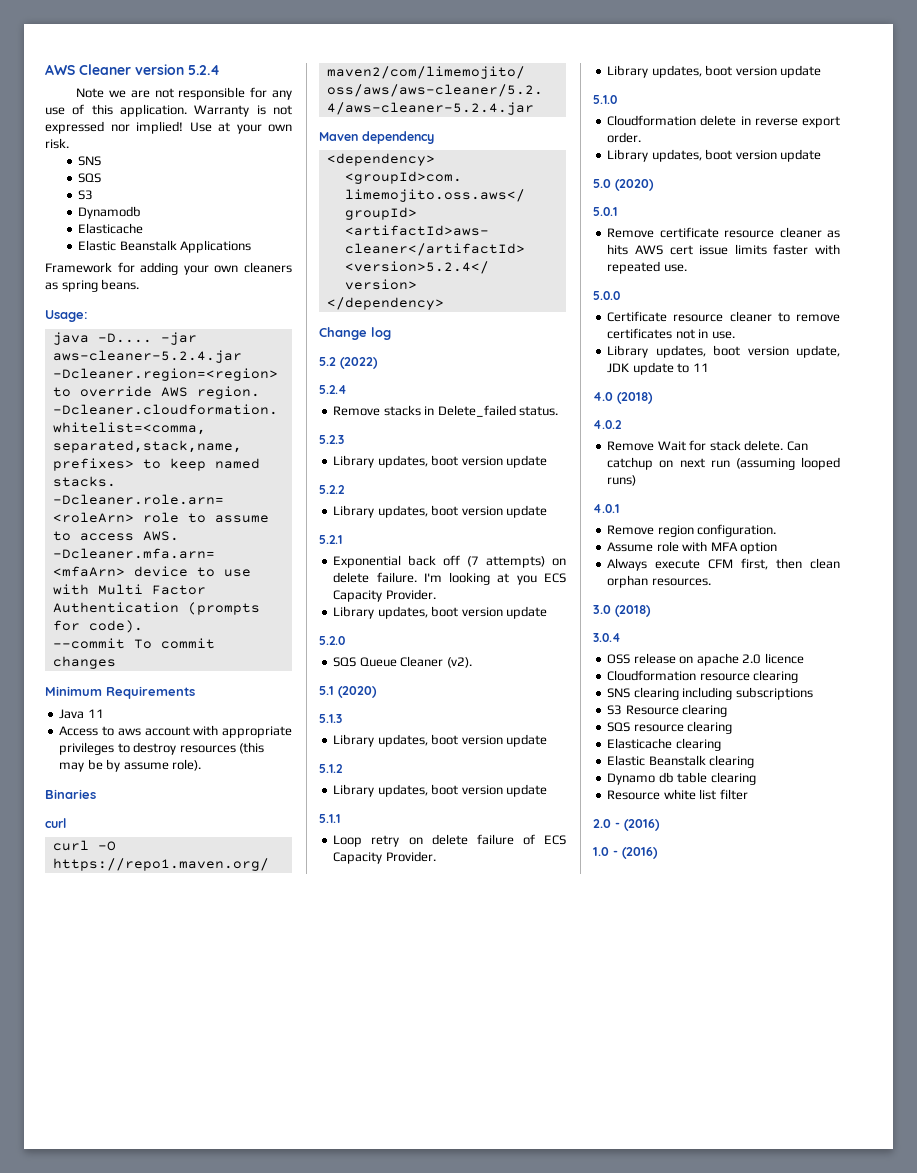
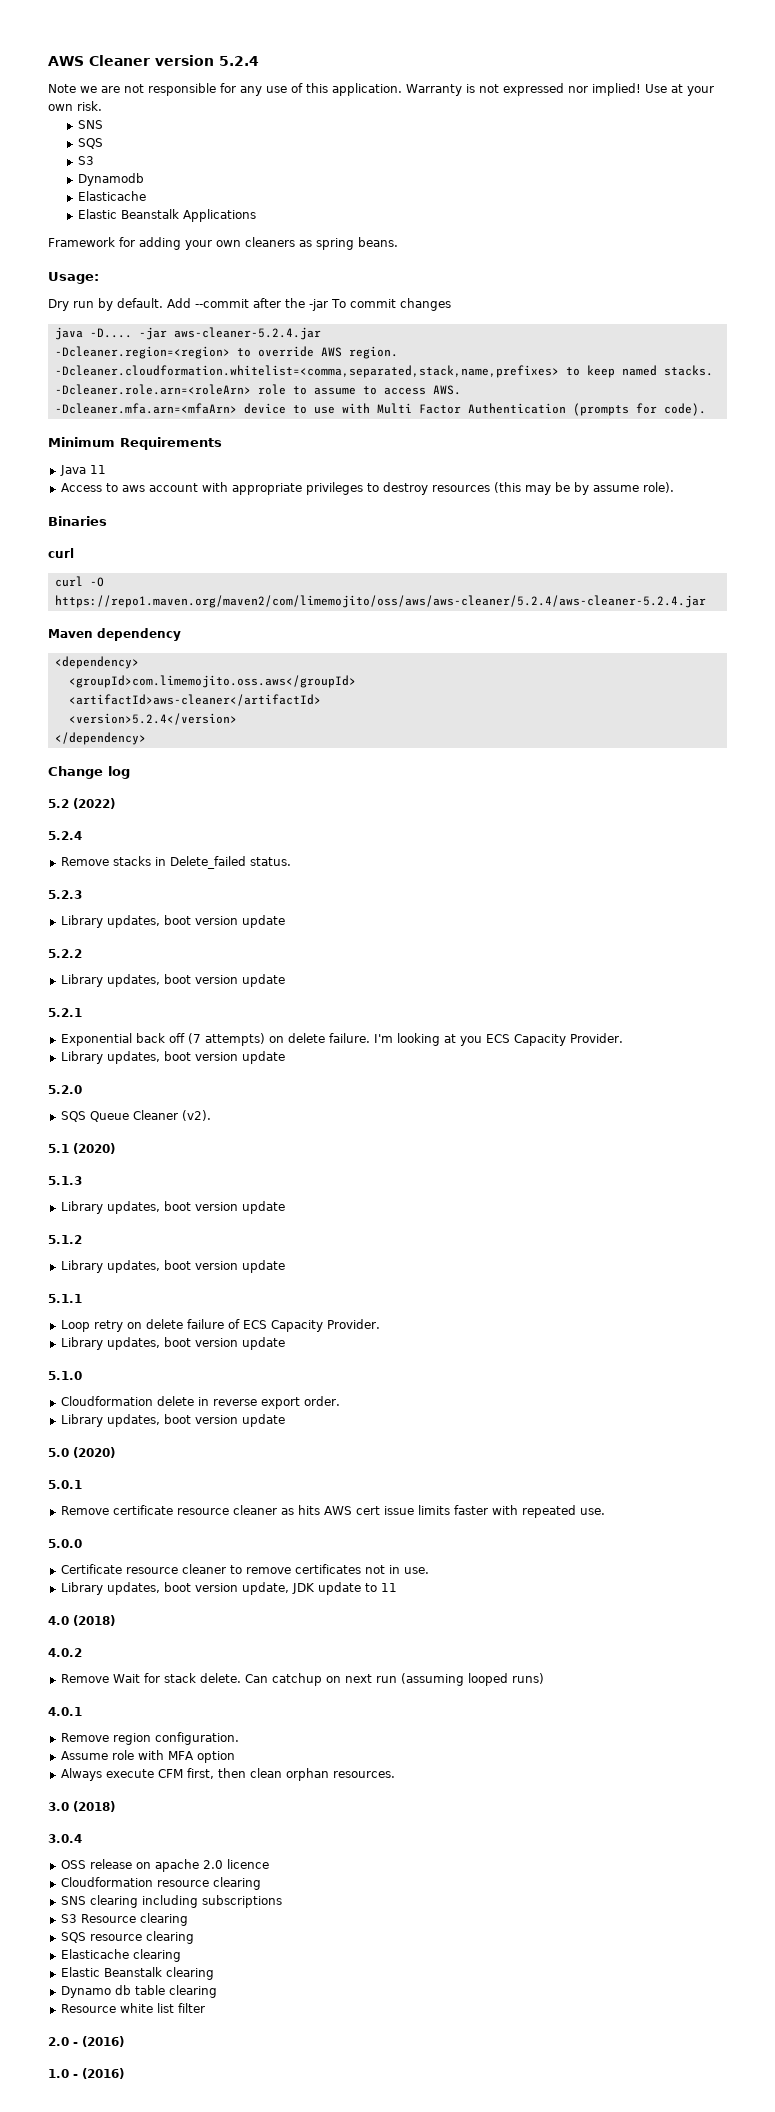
(88, 316) none -> [48,298,451,311] // Dry run by default. Add --commit after the -jar To commit changes
[52,638,215,649] [52,656,116,669] // --commit To commit changes -> (706, 409) none

